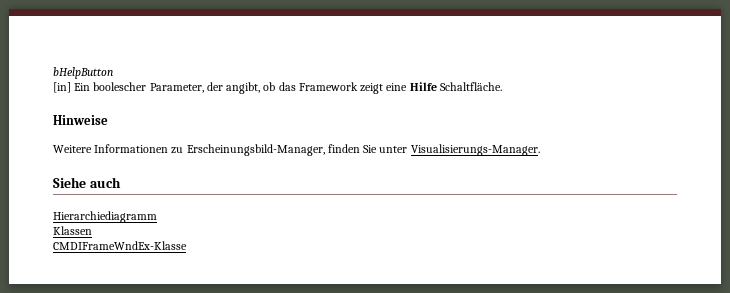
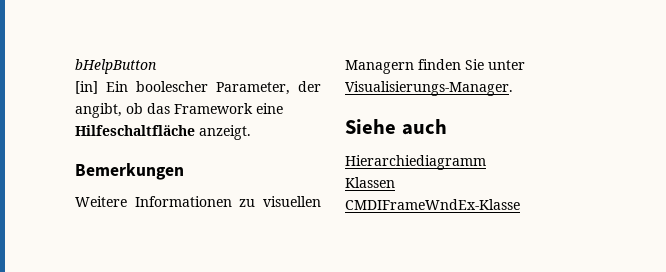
[360,82,502,94] [53,115,108,125] zeigt eine Hilfe Schaltfläche. // Hinweise -> [256,103,283,114] [75,125,251,140] [75,163,184,180] eine Hilfeschaltfläche anzeigt. // Bemerkungen
[186,144,325,156] Erscheinungsbild-Manager, -> [263,196,321,207] [345,60,414,74] visuellen Managern

